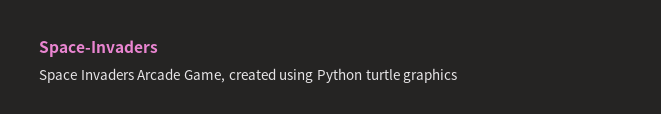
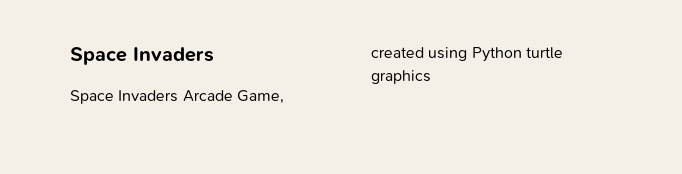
[39,40,158,57] Space-Invaders -> [70,47,214,65] Space Invaders

